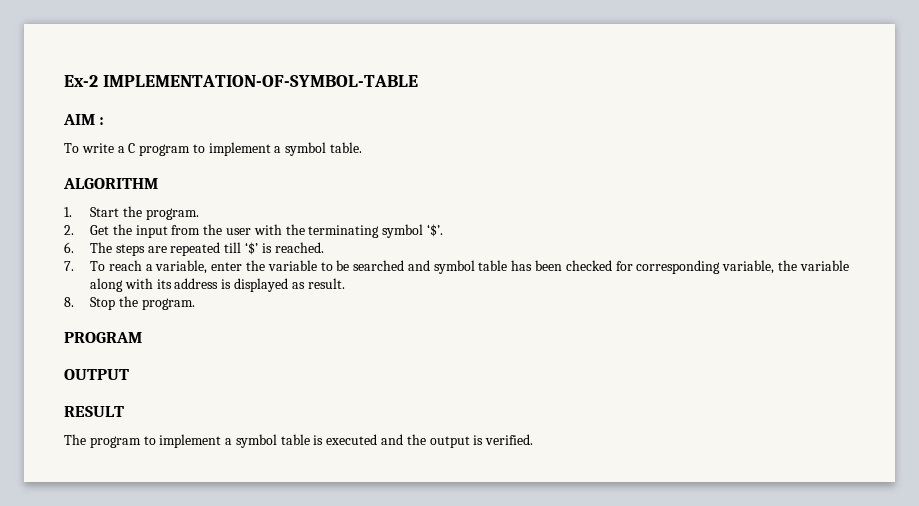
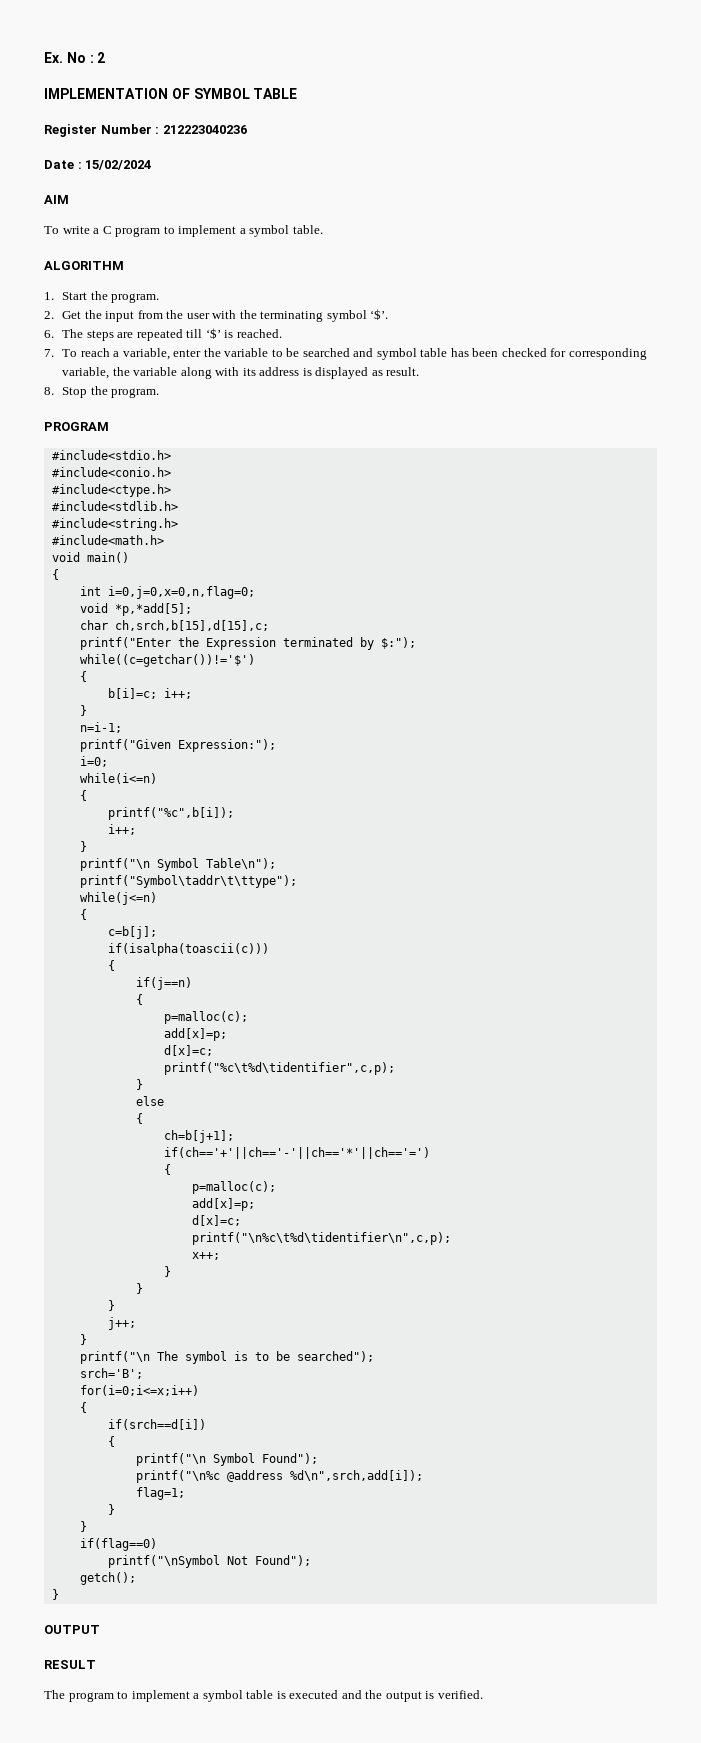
[64,75,418,87] Ex-2 IMPLEMENTATION-OF-SYMBOL-TABLE -> [44,52,106,63] [44,88,298,99] [44,124,247,137] [44,160,152,170] Ex. No : 2 // IMPLEMENTATION OF SYMBOL TABLE // Register Number : 212223040236 // Date : 15/02/2024
[99,117,105,125] : -> (69, 199) none
(142, 337) none -> [51,450,171,460] [51,467,171,477] [51,484,171,497] [51,501,178,511] [51,518,178,531] [51,535,164,545] [51,552,129,563] [51,569,59,580] [79,586,255,599] [79,603,192,616] [79,620,269,631] [79,637,416,650] [79,654,255,667] [79,671,87,682] [107,688,192,699] [79,705,87,716] [79,722,122,733] [79,739,276,752] [79,756,108,767] [79,773,157,784] [79,790,87,801] [107,807,234,820] [107,824,136,835] [79,841,87,852] [79,858,276,871] [79,875,297,888] [79,892,157,905] [79,909,87,920] [107,926,157,939] [107,943,269,956] [107,960,115,971] [135,977,192,990] [135,994,143,1005] [163,1011,248,1024] [163,1028,227,1041] [163,1045,213,1056] [163,1062,395,1075] [135,1079,143,1090] [135,1096,164,1106] [135,1113,143,1124] [163,1130,234,1143] [163,1147,430,1159] [163,1164,171,1175] [191,1181,276,1194] [191,1198,255,1211] [191,1215,241,1226] [191,1232,451,1245] [191,1252,220,1260] [163,1266,171,1277] [135,1283,143,1294] [107,1300,115,1311] [107,1317,136,1330] [79,1334,87,1345] [79,1351,374,1364] [79,1368,143,1379] [79,1385,199,1396] [79,1402,87,1413] [107,1419,206,1430] [107,1436,115,1447] [135,1453,318,1466] [135,1470,423,1483] [135,1487,185,1500] [107,1504,115,1515] [79,1521,87,1532] [79,1538,157,1551] [107,1555,311,1568] [79,1572,136,1585] [51,1589,59,1600] // #include<stdio.h> // #include<conio.h> // #include<ctype.h> // #include<stdlib.h> // #include<string.h> // #include<math.h> // void main() // { // int i=0,j=0,x=0,n,flag=0; // void *p,*add[5]; // char ch,srch,b[15],d[15],c; // printf("Enter the Expression terminated by $:"); // while((c=getchar())!='$') // { // b[i]=c; i++; // } // n=i-1; // printf("Given Expression:"); // i=0; // while(i<=n) // { // printf("%c",b[i]); // i++; // } // printf("\n Symbol Table\n"); // printf("Symbol\taddr\t\ttype"); // while(j<=n) // { // c=b[j]; // if(isalpha(toascii(c))) // { // if(j==n) // { // p=malloc(c); // add[x]=p; // d[x]=c; // printf("%c\t%d\tidentifier",c,p); // } // else // { // ch=b[j+1]; // if(ch=='+'||ch=='-'||ch=='*'||ch=='=') // { // p=malloc(c); // add[x]=p; // d[x]=c; // printf("\n%c\t%d\tidentifier\n",c,p); // x++; // } // } // } // j++; // } // printf("\n The symbol is to be searched"); // srch='B'; // for(i=0;i<=x;i++) // { // if(srch==d[i]) // { // printf("\n Symbol Found"); // printf("\n%c @address %d\n",srch,add[i]); // flag=1; // } // } // if(flag==0) // printf("\nSymbol Not Found"); // getch(); // }

